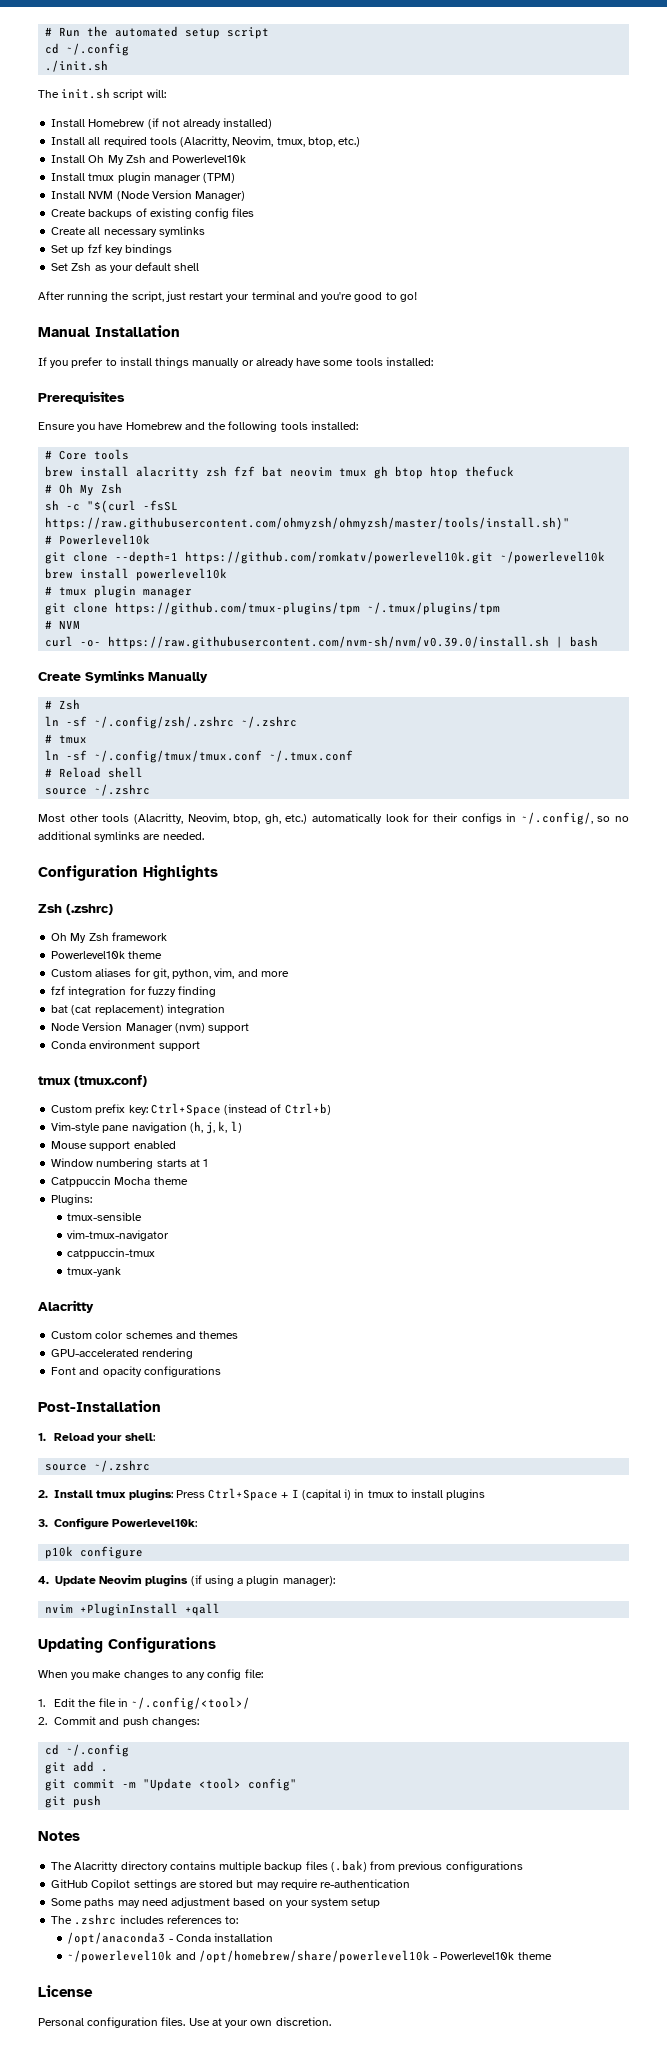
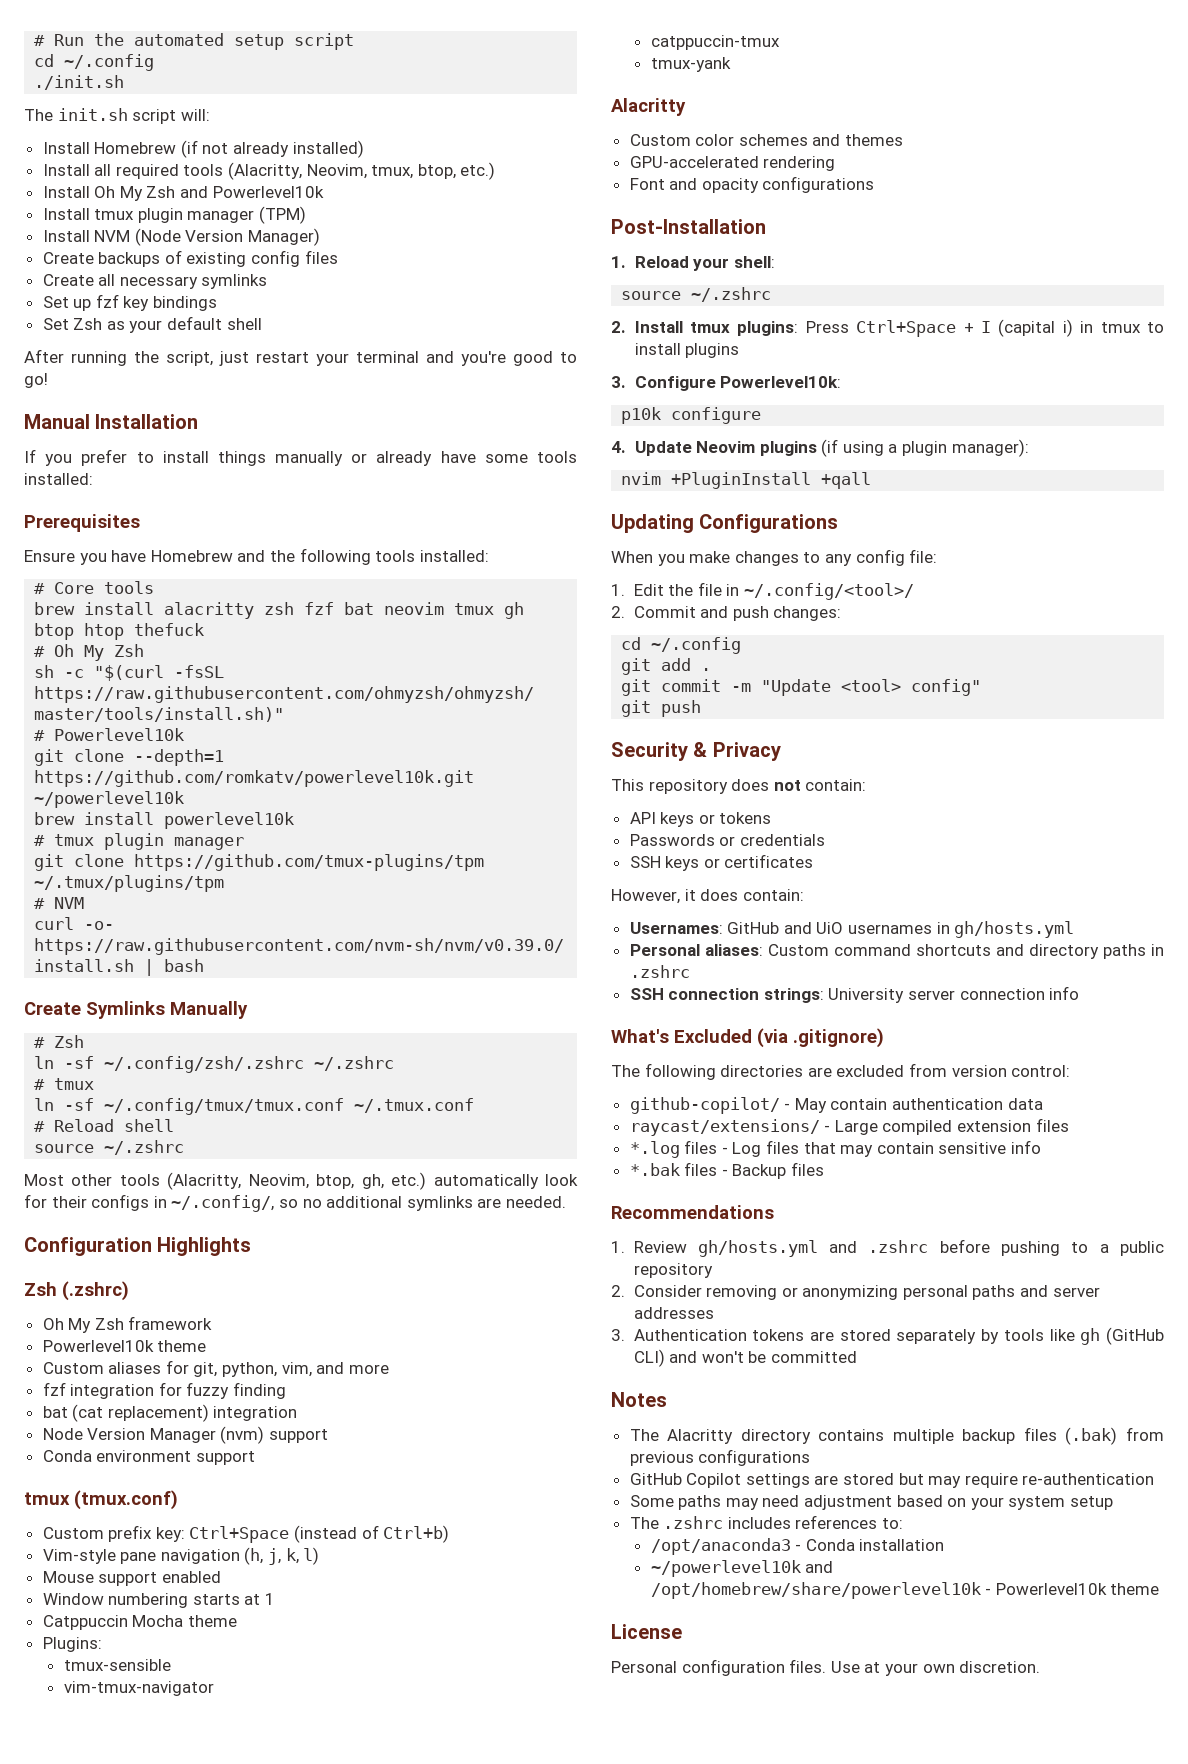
(102, 1801) none -> [611,742,781,761] [611,779,867,794] [629,812,772,827] [629,834,825,846] [629,854,814,871] [611,889,804,904] [629,921,1075,938] [629,944,1164,959] [629,965,690,978] [629,986,1080,1003] [611,1028,884,1048] [611,1063,1071,1080] [629,1097,1043,1114] [629,1118,1069,1136] [629,1140,1042,1158] [629,1162,825,1179] [611,1205,774,1219] [611,1239,1164,1257] [633,1263,713,1278] [611,1285,1100,1300] [633,1307,714,1319] [611,1327,1164,1345] [633,1349,857,1367] // Security & Privacy // This repository does not contain: // API keys or tokens // Passwords or credentials // SSH keys or certificates // However, it does contain: // Usernames: GitHub and UiO usernames in gh/hosts.yml // Personal aliases: Custom command shortcuts and directory paths in .zshrc // SSH connection strings: University server connection info // What's Excluded (via .gitignore) // The following directories are excluded from version control: // github-copilot/ - May contain authentication data // raycast/extensions/ - Large compiled extension files // *.log files - Log files that may contain sensitive info // *.bak files - Backup files // Recommendations // 1. Review gh/hosts.yml and .zshrc before pushing to a public repository // 2. Consider removing or anonymizing personal paths and server addresses // 3. Authentication tokens are stored separately by tools like gh (GitHub CLI) and won't be committed

